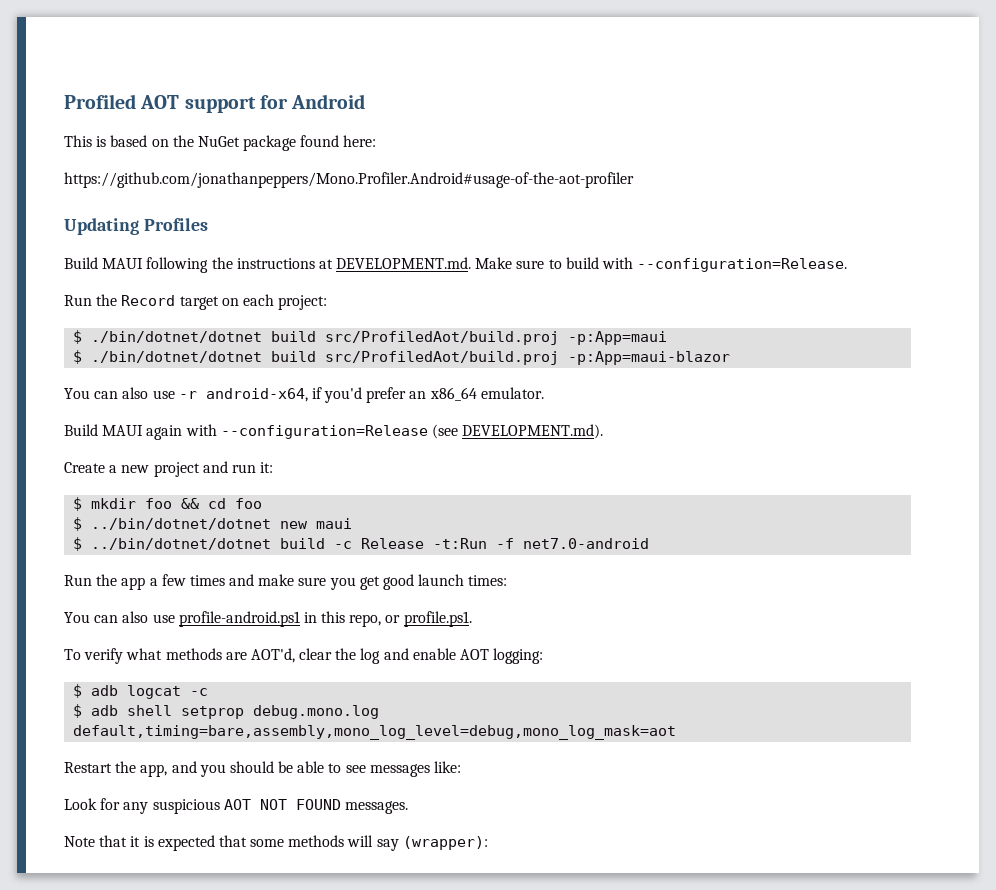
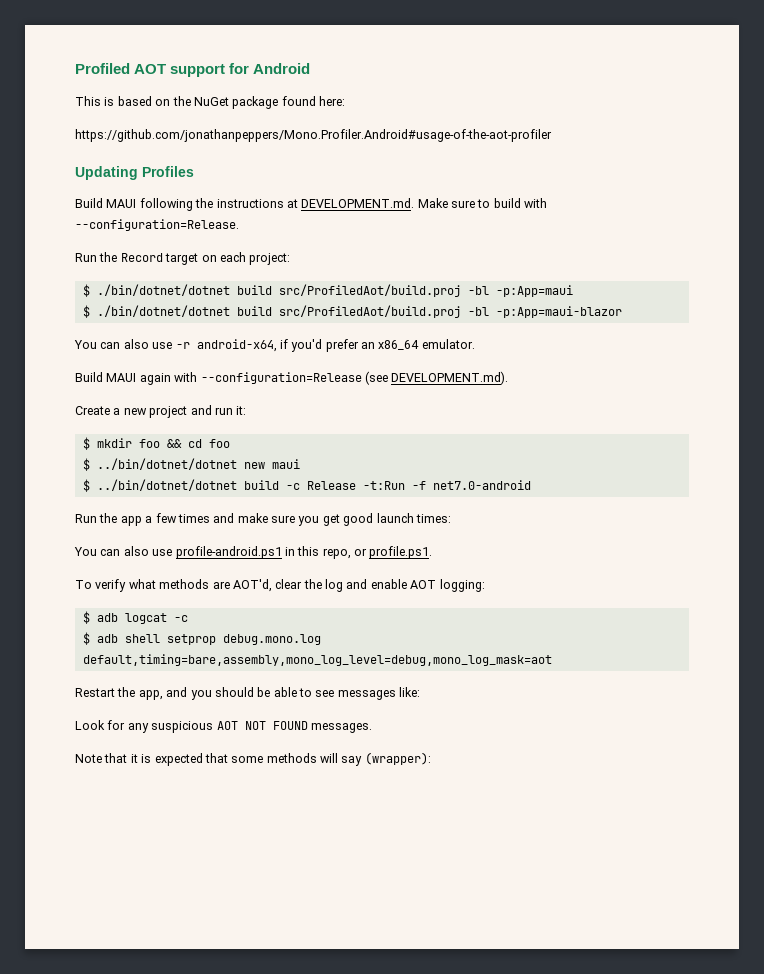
(560, 338) none -> [467,286,489,295] -bl
(560, 358) none -> [467,307,489,316] -bl

